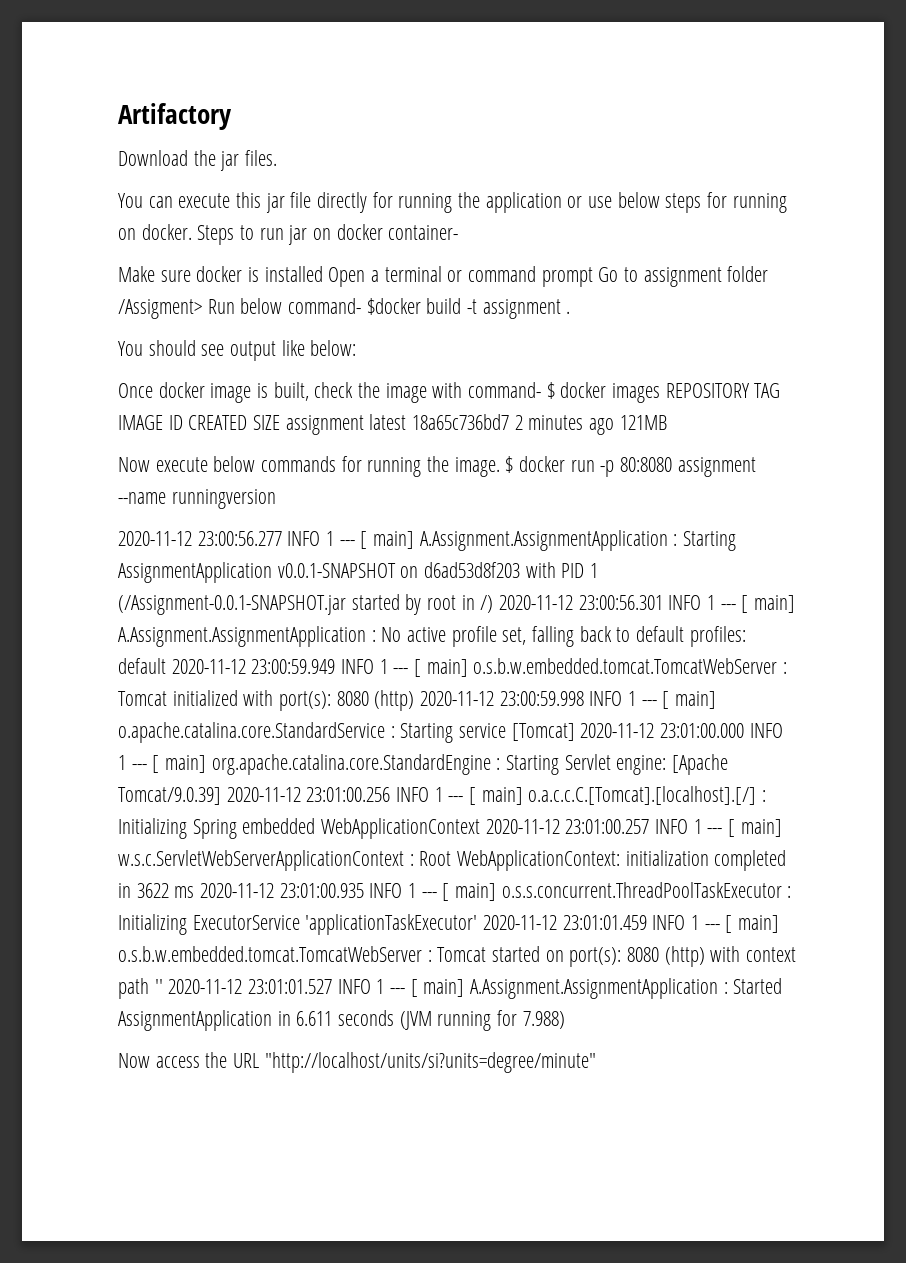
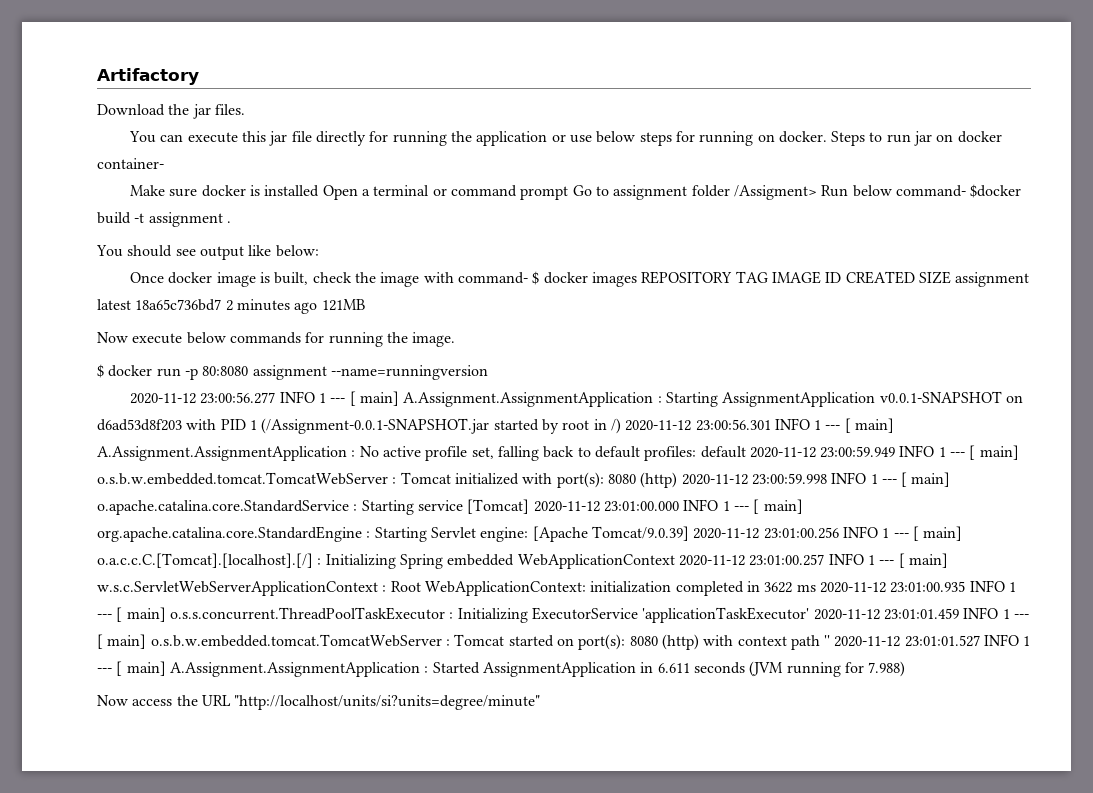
(500, 467) none -> (456, 339) //
[118,489,276,509] --name runningversion -> [330,365,488,380] --name=runningversion

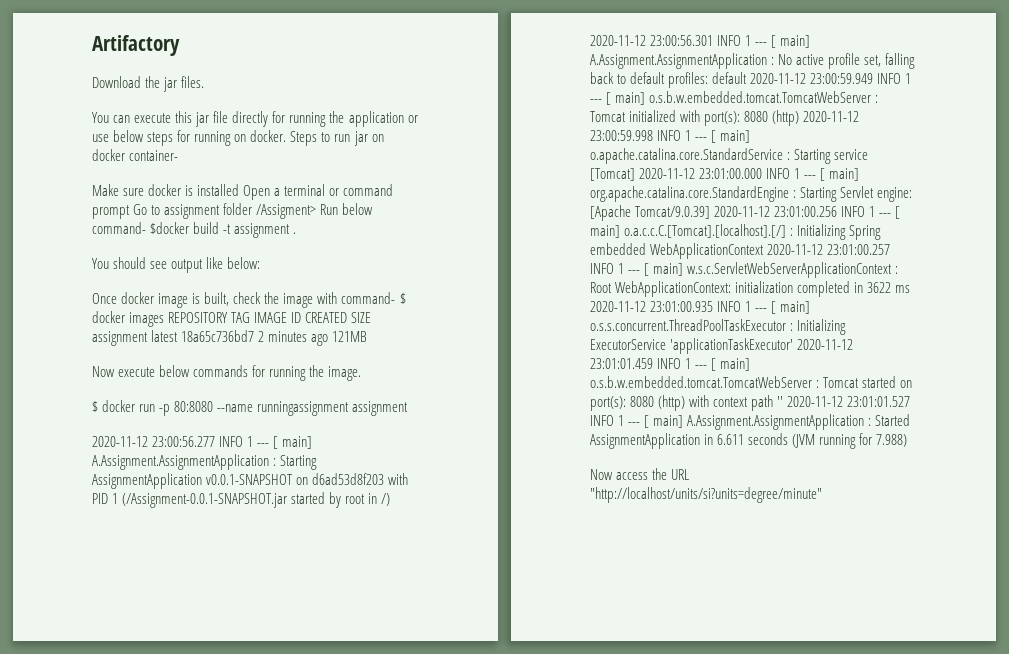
[252,365,488,380] assignment --name=runningversion -> [217,401,409,416] --name runningassignment assignment

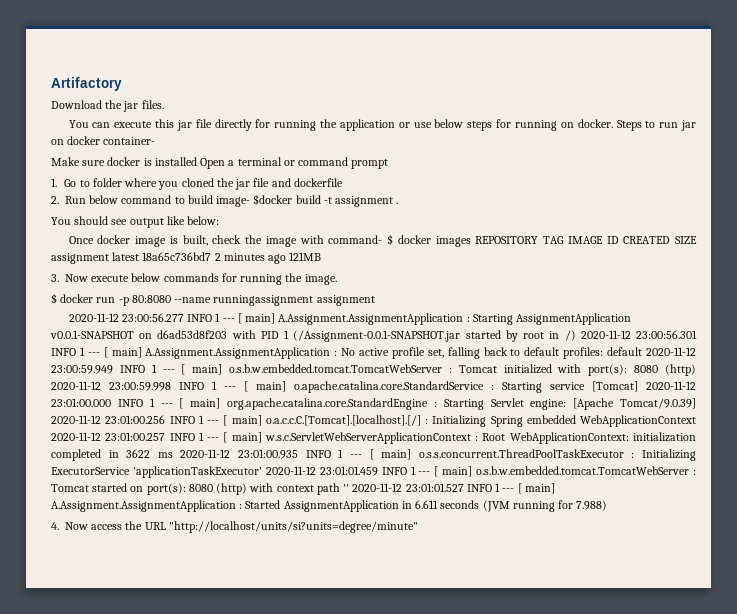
(130, 212) none -> [51,178,57,187] // 1.
[164,203,374,219] [92,222,146,234] assignment folder /Assigment> Run below command- -> [92,178,343,190] [51,195,251,207] folder where you cloned the jar file and dockerfile // 2. Run below command to build image-
(368, 336) none -> [51,274,59,282] 3.
(908, 440) none -> [51,522,59,530] 4.

